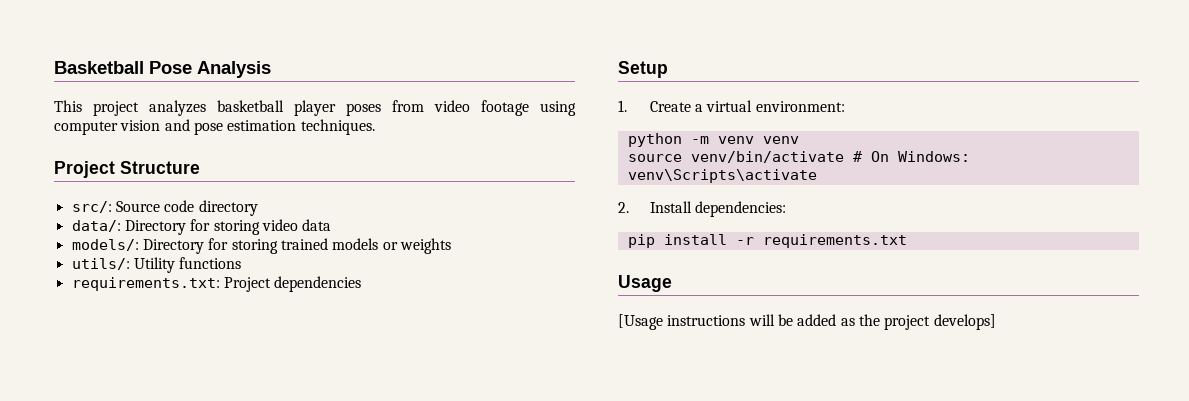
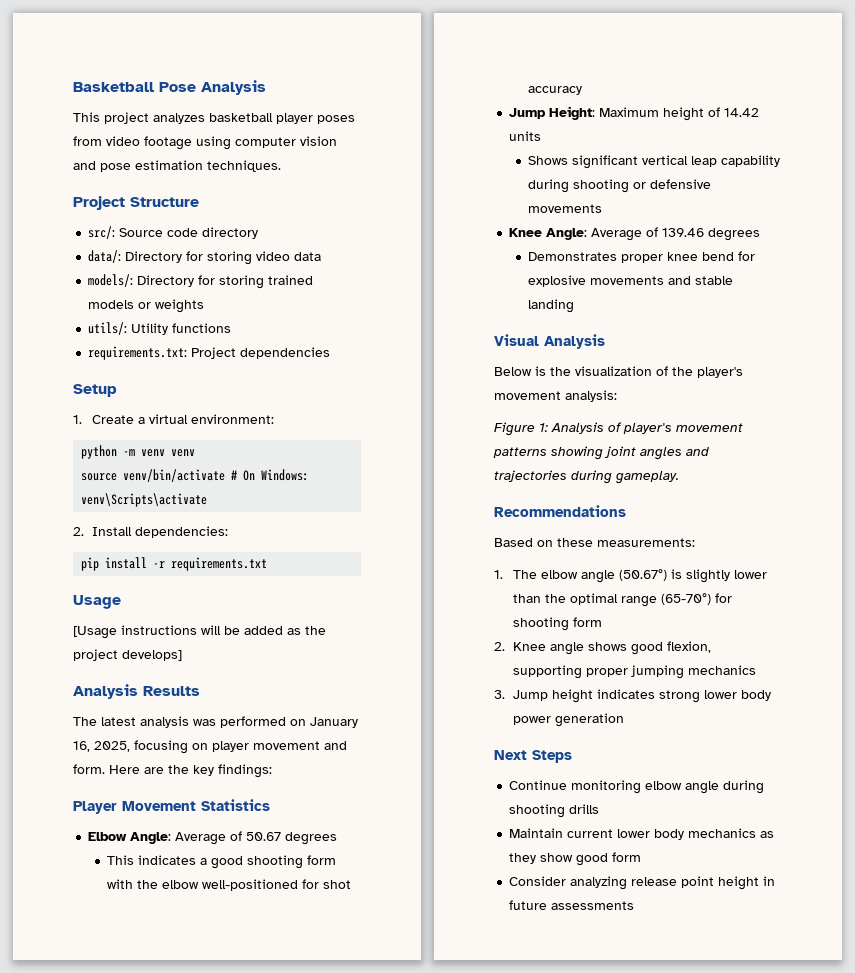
(996, 322) none -> [73,684,200,699] [73,716,358,728] [73,740,347,754] [73,764,272,778] [73,799,270,814] [88,831,338,845] [107,855,337,869] [107,879,352,891] [528,86,583,95] [509,106,760,121] [509,131,542,141] [528,155,781,169] [528,179,712,193] [528,204,603,213] [509,227,761,241] [528,251,756,263] [528,275,734,287] [528,299,575,313] [494,334,605,349] [494,366,743,378] [494,390,617,402] [494,422,743,436] [493,446,709,460] [494,470,679,484] [494,505,626,517] [494,538,695,547] [494,569,767,583] [512,593,732,607] [512,617,602,631] [494,641,711,655] [512,665,756,679] [494,689,771,703] [512,713,624,727] [494,750,572,763] [509,780,765,794] [509,804,600,818] [509,828,775,840] [509,852,642,866] [509,876,776,890] [509,900,635,910] // Analysis Results // The latest analysis was performed on January 16, 2025, focusing on player movement and form. Here are the key findings: // Player Movement Statistics // Elbow Angle: Average of 50.67 degrees // This indicates a good shooting form with the elbow well-positioned for shot accuracy // Jump Height: Maximum height of 14.42 units // Shows significant vertical leap capability during shooting or defensive movements // Knee Angle: Average of 139.46 degrees // Demonstrates proper knee bend for explosive movements and stable landing // Visual Analysis // Below is the visualization of the player's movement analysis: // Figure 1: Analysis of player's movement patterns showing joint angles and trajectories during gameplay. // Recommendations // Based on these measurements: // 1. The elbow angle (50.67°) is slightly lower than the optimal range (65-70°) for shooting form // 2. Knee angle shows good flexion, supporting proper jumping mechanics // 3. Jump height indicates strong lower body power generation // Next Steps // Continue monitoring elbow angle during shooting drills // Maintain current lower body mechanics as they show good form // Consider analyzing release point height in future assessments

